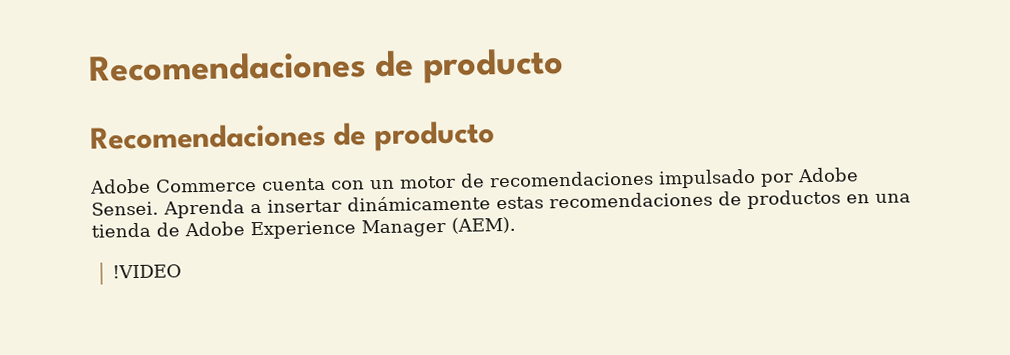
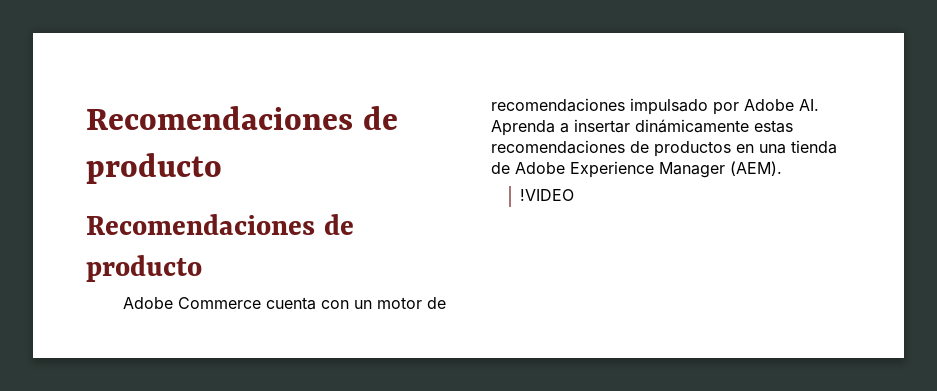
[91,201,159,216] Sensei. -> [799,99,819,111] AI.

